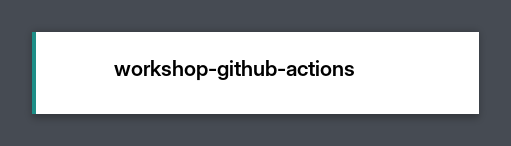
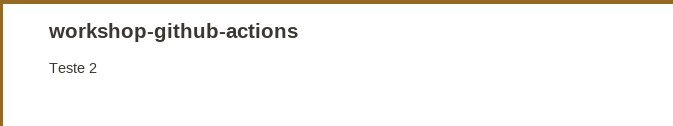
(355, 70) none -> [49,63,97,73] // Teste 2

